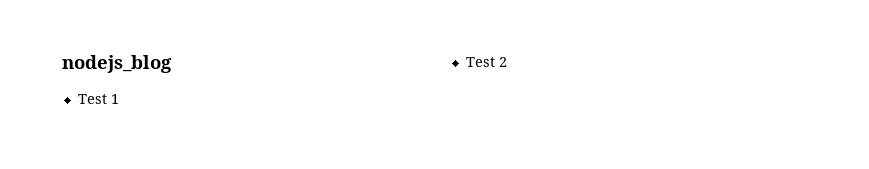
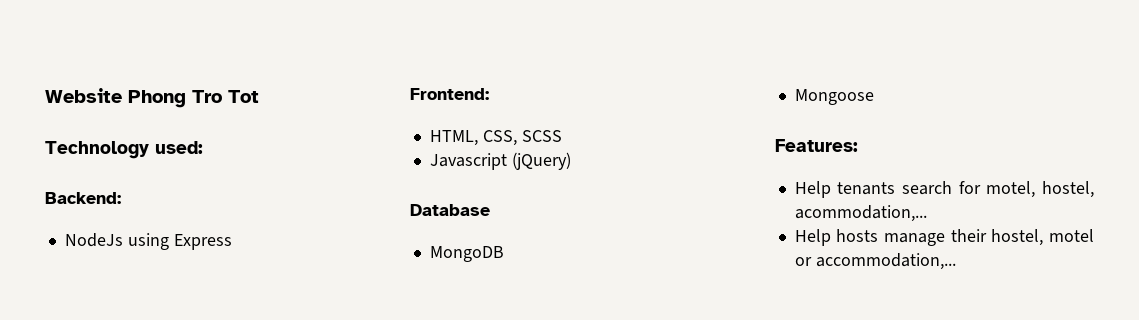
[62,55,172,73] [77,94,119,104] [465,57,507,67] nodejs_blog // Test 1 // Test 2 -> [45,88,259,108] [45,141,203,159] [45,192,121,204] [64,233,232,250] [410,88,489,100] [429,130,562,146] [429,152,571,170] [410,204,490,216] [429,246,504,262] [794,89,874,105] [775,139,858,152] [794,181,1094,198] [794,205,927,222] [794,229,1094,246] [794,253,956,270] Website Phong Tro Tot // Technology used: // Backend: // NodeJs using Express // Frontend: // HTML, CSS, SCSS // Javascript (jQuery) // Database // MongoDB // Mongoose // Features: // Help tenants search for motel, hostel, acommodation,... // Help hosts manage their hostel, motel or accommodation,...

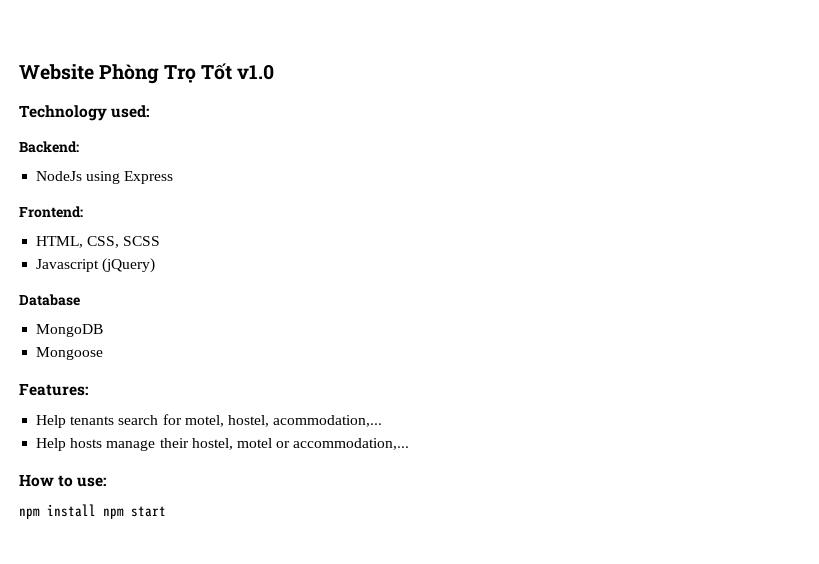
[128,90,259,108] Phong Tro Tot -> [99,63,275,84] Phòng Trọ Tốt v1.0
(956, 261) none -> [19,474,107,487] [19,504,166,519] // How to use: // npm install npm start

